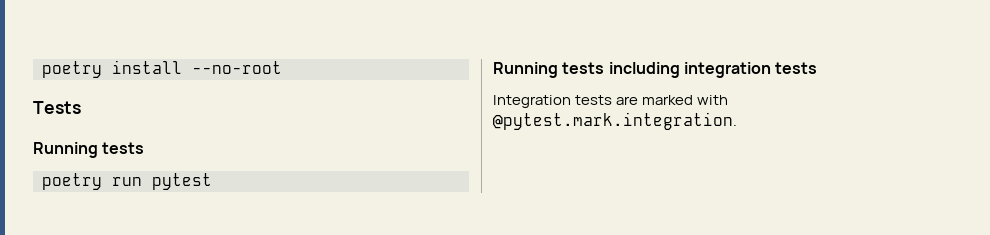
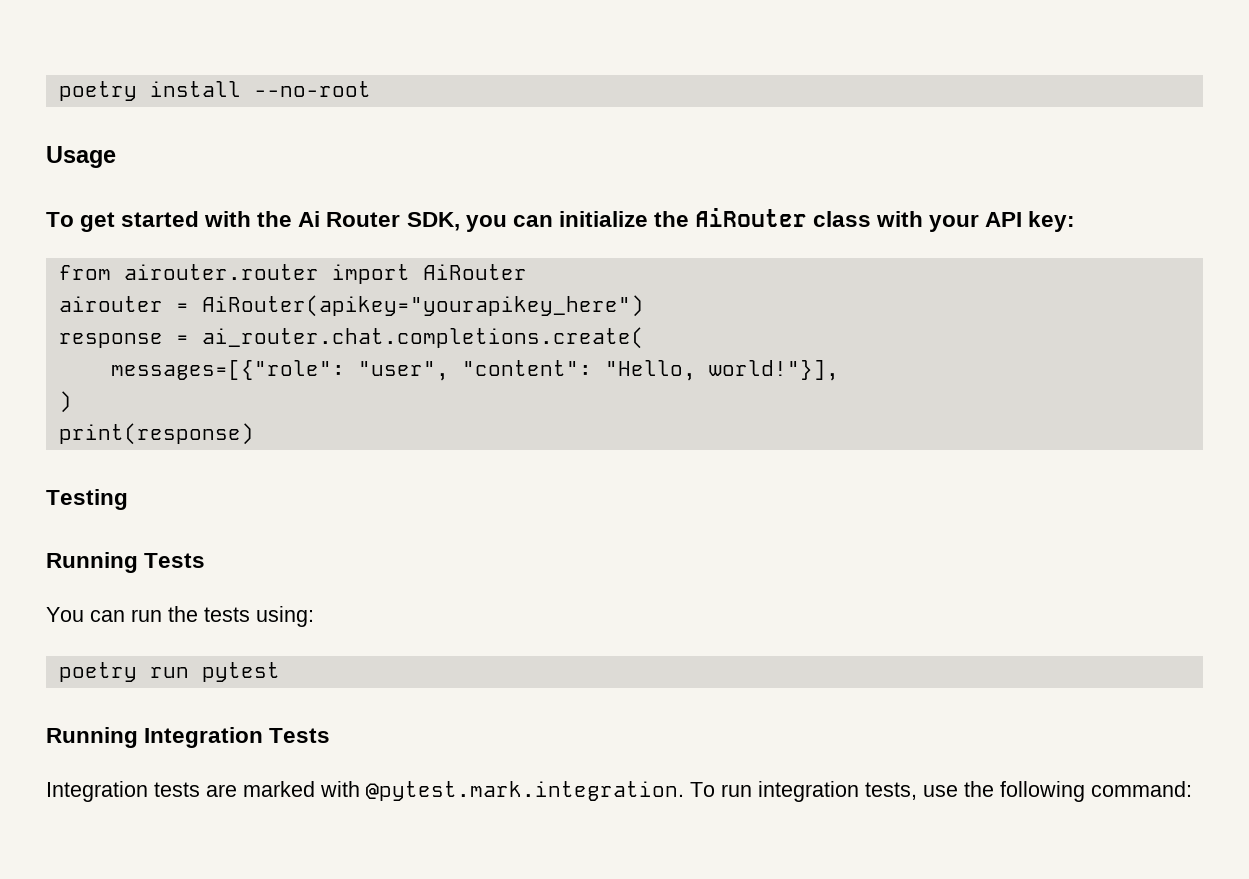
[33,101,81,114] [33,142,145,158] Tests // Running tests -> [46,146,116,168] [46,208,1076,232] [58,264,527,284] [58,295,644,317] [58,327,644,349] [110,360,839,381] [58,391,72,413] [58,423,254,445] [46,489,128,510] [46,552,206,573] [46,606,314,627] Usage // To get started with the Ai Router SDK, you can initialize the AiRouter class with your API key: // from airouter.router import AiRouter // airouter = AiRouter(apikey="yourapikey_here") // response = ai_router.chat.completions.create( // messages=[{"role": "user", "content": "Hello, world!"}], // ) // print(response) // Testing // Running Tests // You can run the tests using:
[562,62,818,78] tests including integration tests -> [144,727,331,748] Integration Tests
(737, 121) none -> [690,781,1192,802] To run integration tests, use the following command:

